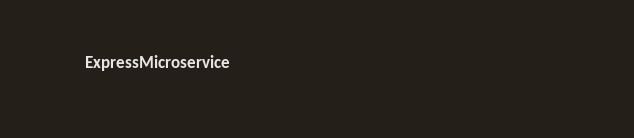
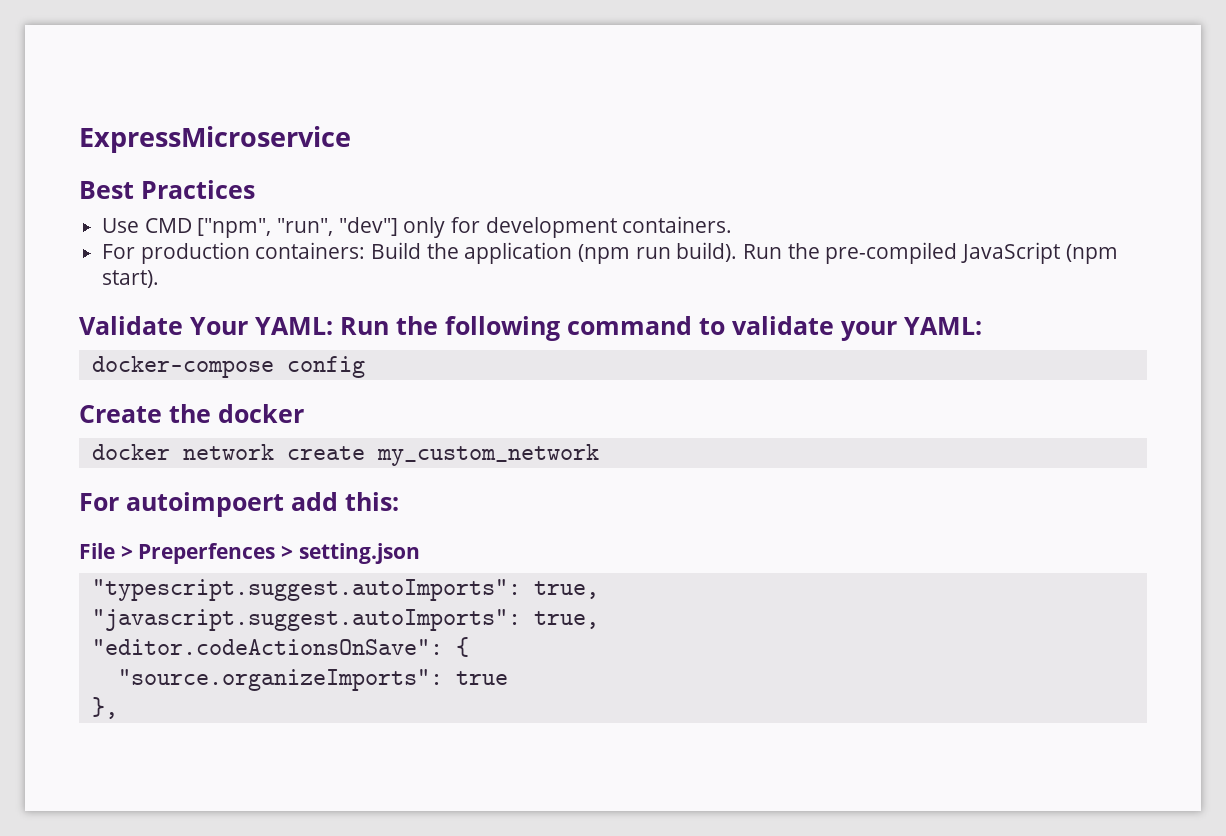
(230, 63) none -> [79,180,255,199] [102,216,733,238] [102,242,1118,264] [102,270,160,288] [79,316,982,341] [91,356,365,378] [79,404,304,423] [91,444,599,466] [79,492,399,517] [79,543,420,564] [91,579,599,601] [91,609,599,631] [91,637,469,657] [117,669,508,691] [91,697,118,719] // Best Practices // Use CMD ["npm", "run", "dev"] only for development containers. // For production containers: Build the application (npm run build). Run the pre-compiled JavaScript (npm start). // Validate Your YAML: Run the following command to validate your YAML: // docker-compose config // Create the docker // docker network create my_custom_network // For autoimpoert add this: // File > Preperfences > setting.json // "typescript.suggest.autoImports": true, // "javascript.suggest.autoImports": true, // "editor.codeActionsOnSave": { // "source.organizeImports": true // },

